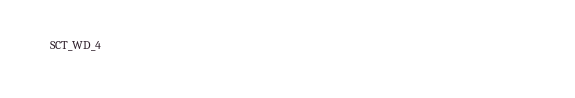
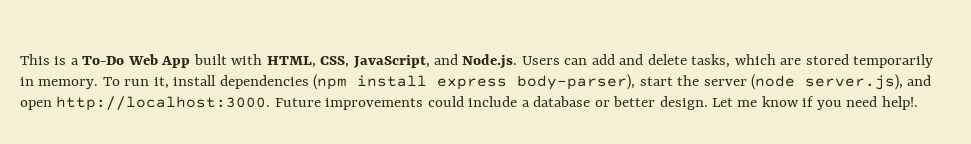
[50,41,101,51] SCT_WD_4 -> [20,54,934,69] [20,74,932,90] [20,96,918,111] This is a To-Do Web App built with HTML, CSS, JavaScript, and Node.js. Users can add and delete tasks, which are stored temporarily in memory. To run it, install dependencies (npm install express body-parser), start the server (node server.js), and open http://localhost:3000. Future improvements could include a database or better design. Let me know if you need help!.

